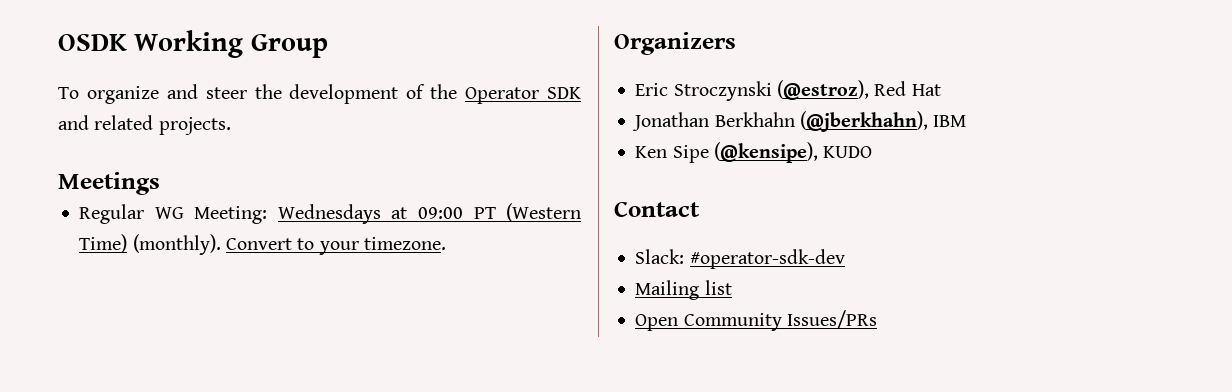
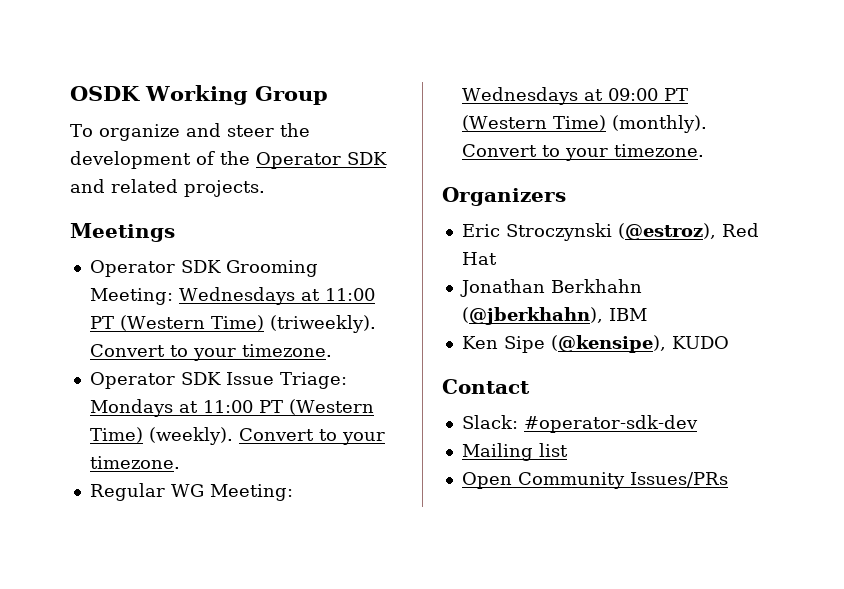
(160, 183) none -> [89,260,318,277] [89,287,375,305] [89,315,376,333] [89,344,332,361] [89,372,347,389] [89,399,374,417] [89,427,385,445] [89,456,180,469] // Operator SDK Grooming Meeting: Wednesdays at 11:00 PT (Western Time) (triweekly). Convert to your timezone. // Operator SDK Issue Triage: Mondays at 11:00 PT (Western Time) (weekly). Convert to your timezone.

